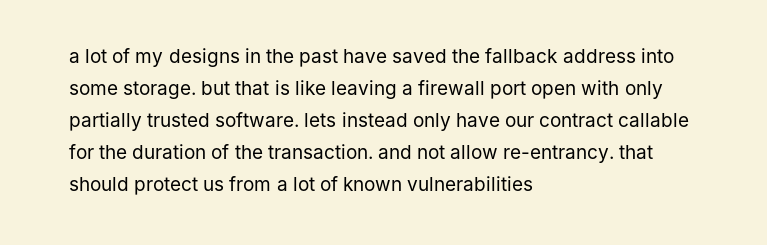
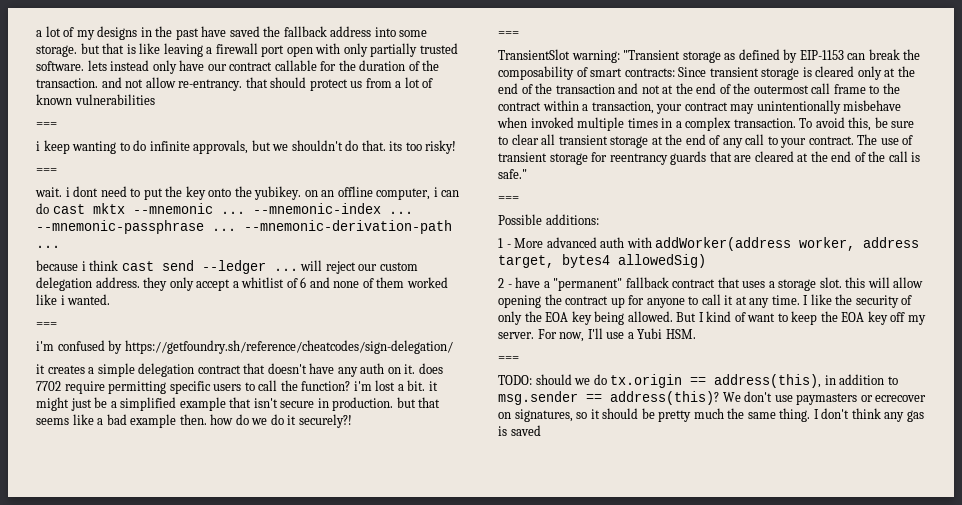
(534, 183) none -> [36,122,57,128] [36,140,457,154] [36,168,57,174] [35,186,460,200] [36,203,413,214] [36,220,452,234] [36,245,60,248] [36,260,418,274] [36,277,448,291] [36,294,111,305] [36,322,57,328] [36,340,453,354] [36,363,443,377] [36,380,438,394] [36,397,441,411] [36,414,352,428] [498,31,519,37] [498,49,921,63] [498,66,915,80] [498,83,900,94] [498,100,902,114] [497,117,915,131] [498,134,914,148] [498,151,921,165] [498,169,527,179] [498,196,519,202] [498,214,599,225] [498,237,920,251] [498,254,706,268] [498,277,924,291] [498,294,913,308] [498,311,926,325] [498,328,696,342] [498,356,519,362] [498,374,898,388] [498,391,927,405] [498,408,924,422] [498,425,541,436] // === // i keep wanting to do infinite approvals, but we shouldn't do that. its too risky! // === // wait. i dont need to put the key onto the yubikey. on an offline computer, i can do cast mktx --mnemonic ... --mnemonic-index ... --mnemonic-passphrase ... --mnemonic-derivation-path ... // because i think cast send --ledger ... will reject our custom delegation address. they only accept a whitlist of 6 and none of them worked like i wanted. // === // i'm confused by https://getfoundry.sh/reference/cheatcodes/sign-delegation/ // it creates a simple delegation contract that doesn't have any auth on it. does 7702 require permitting specific users to call the function? i'm lost a bit. it might just be a simplified example that isn't secure in production. but that seems like a bad example then. how do we do it securely?! // === // TransientSlot warning: "Transient storage as defined by EIP-1153 can break the composability of smart contracts: Since transient storage is cleared only at the end of the transaction and not at the end of the outermost call frame to the contract within a transaction, your contract may unintentionally misbehave when invoked multiple times in a complex transaction. To avoid this, be sure to clear all transient storage at the end of any call to your contract. The use of transient storage for reentrancy guards that are cleared at the end of the call is safe." // === // Possible additions: // 1 - More advanced auth with addWorker(address worker, address target, bytes4 allowedSig) // 2 - have a "permanent" fallback contract that uses a storage slot. this will allow opening the contract up for anyone to call it at any time. I like the security of only the EOA key being allowed. But I kind of want to keep the EOA key off my server. For now, I'll use a Yubi HSM. // === // TODO: should we do tx.origin == address(this), in addition to msg.sender == address(this)? We don't use paymasters or ecrecover on signatures, so it should be pretty much the same thing. I don't think any gas is saved

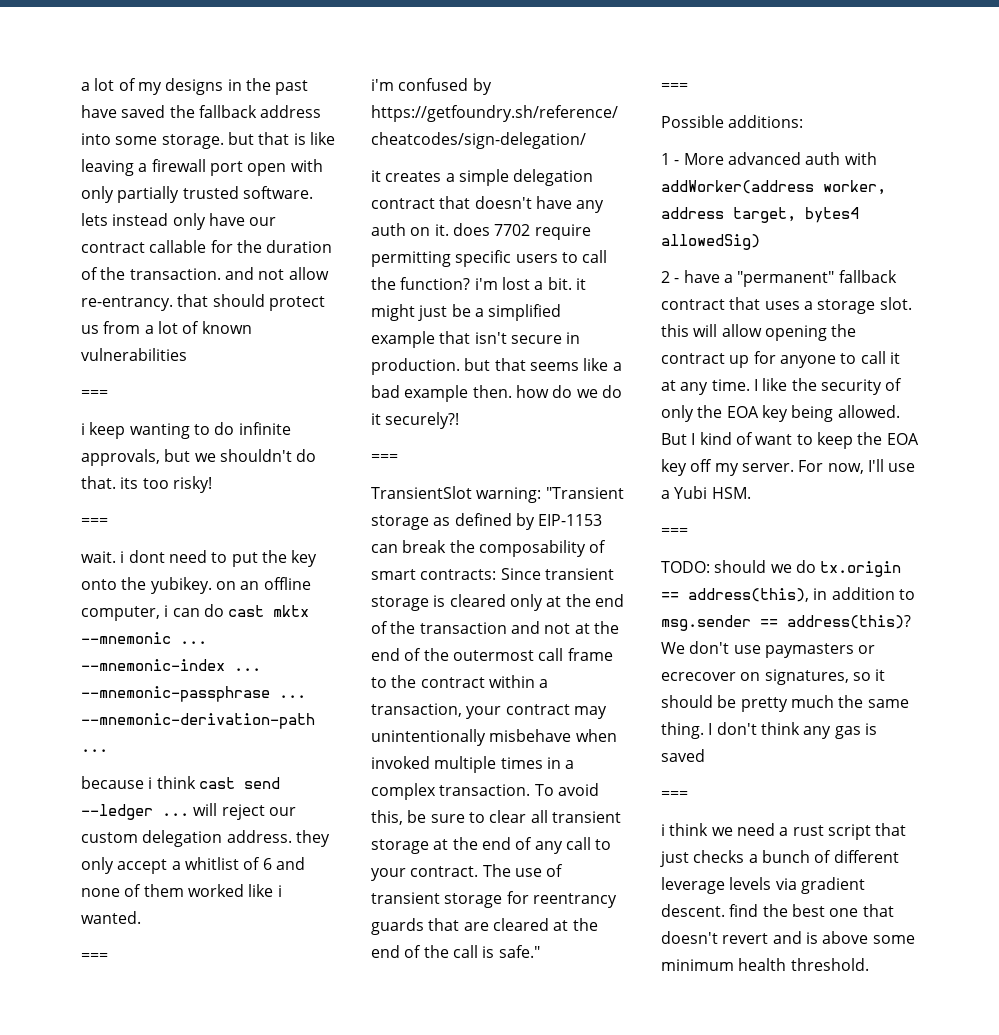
(541, 430) none -> [661,791,688,799] [661,823,907,840] [660,850,899,867] [661,877,865,894] [661,904,894,917] [661,931,915,944] [661,958,869,971] // === // i think we need a rust script that just checks a bunch of different leverage levels via gradient descent. find the best one that doesn't revert and is above some minimum health threshold.

